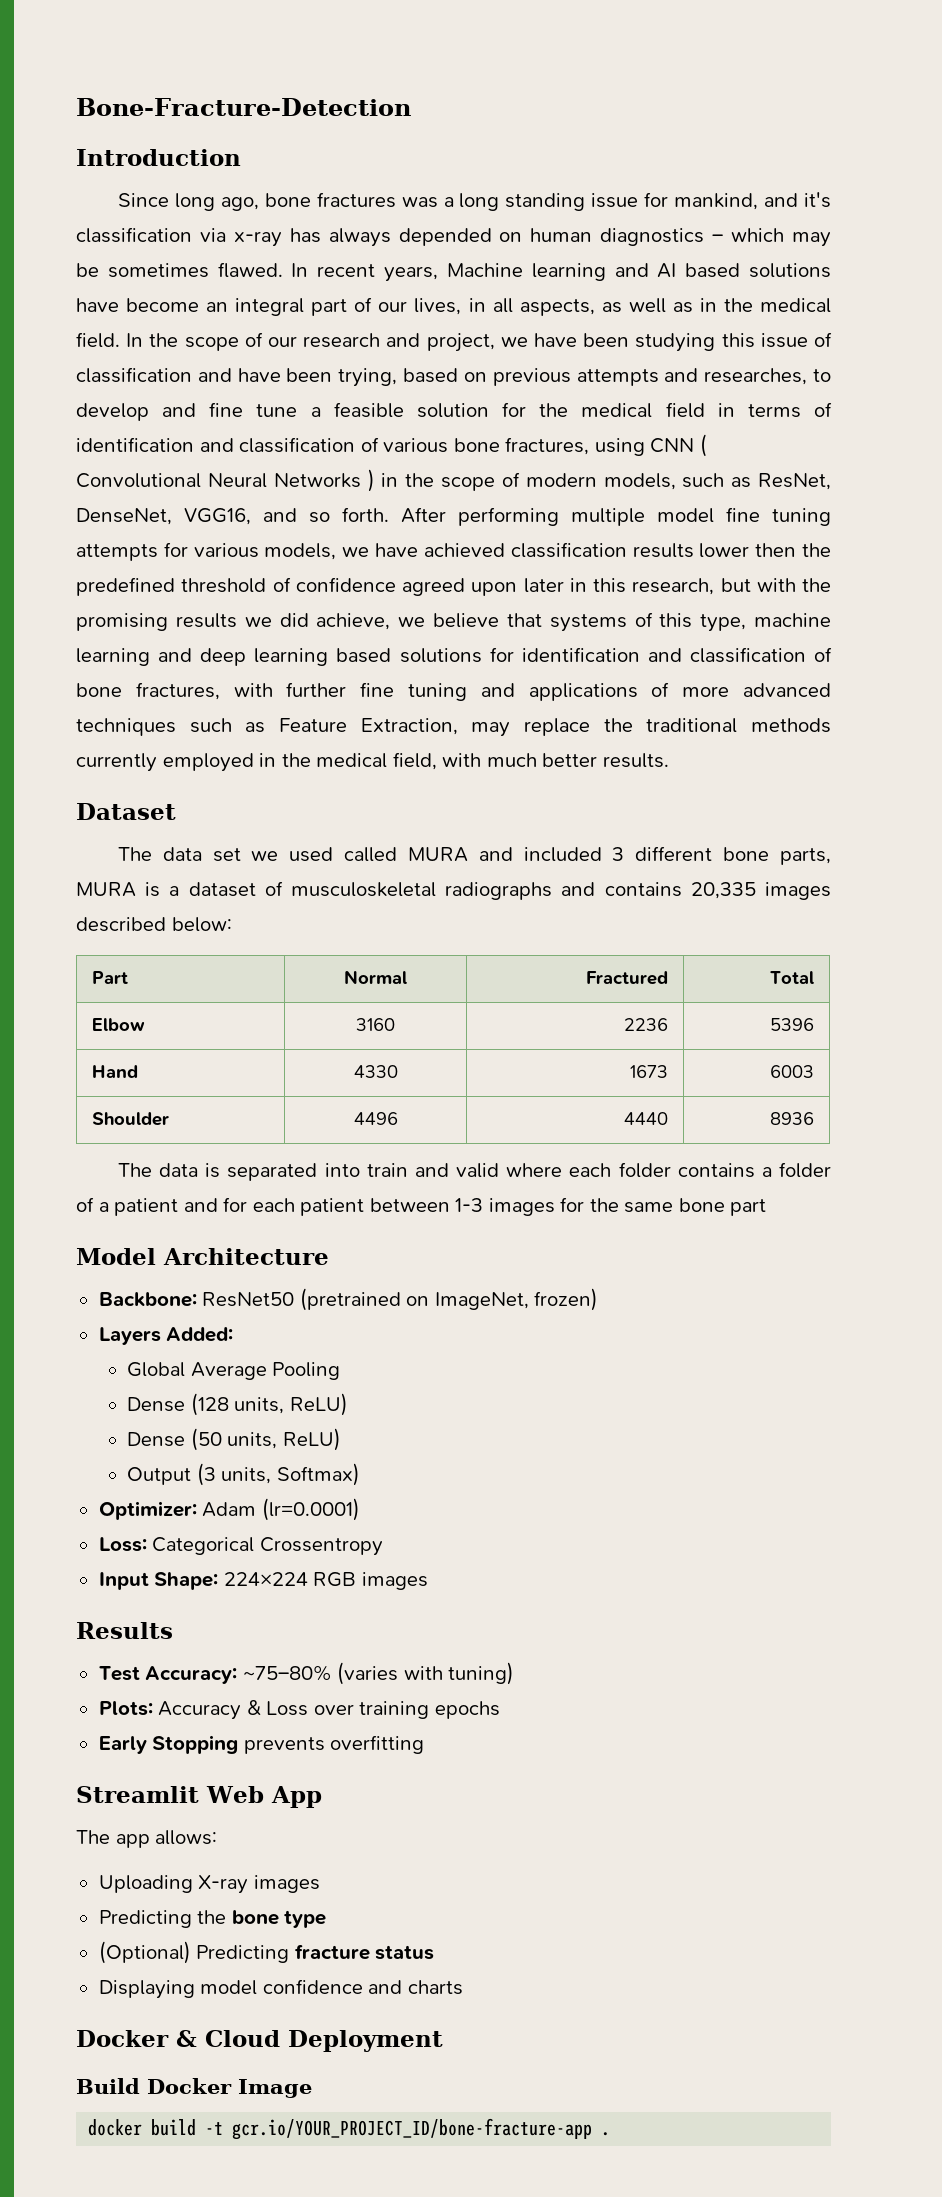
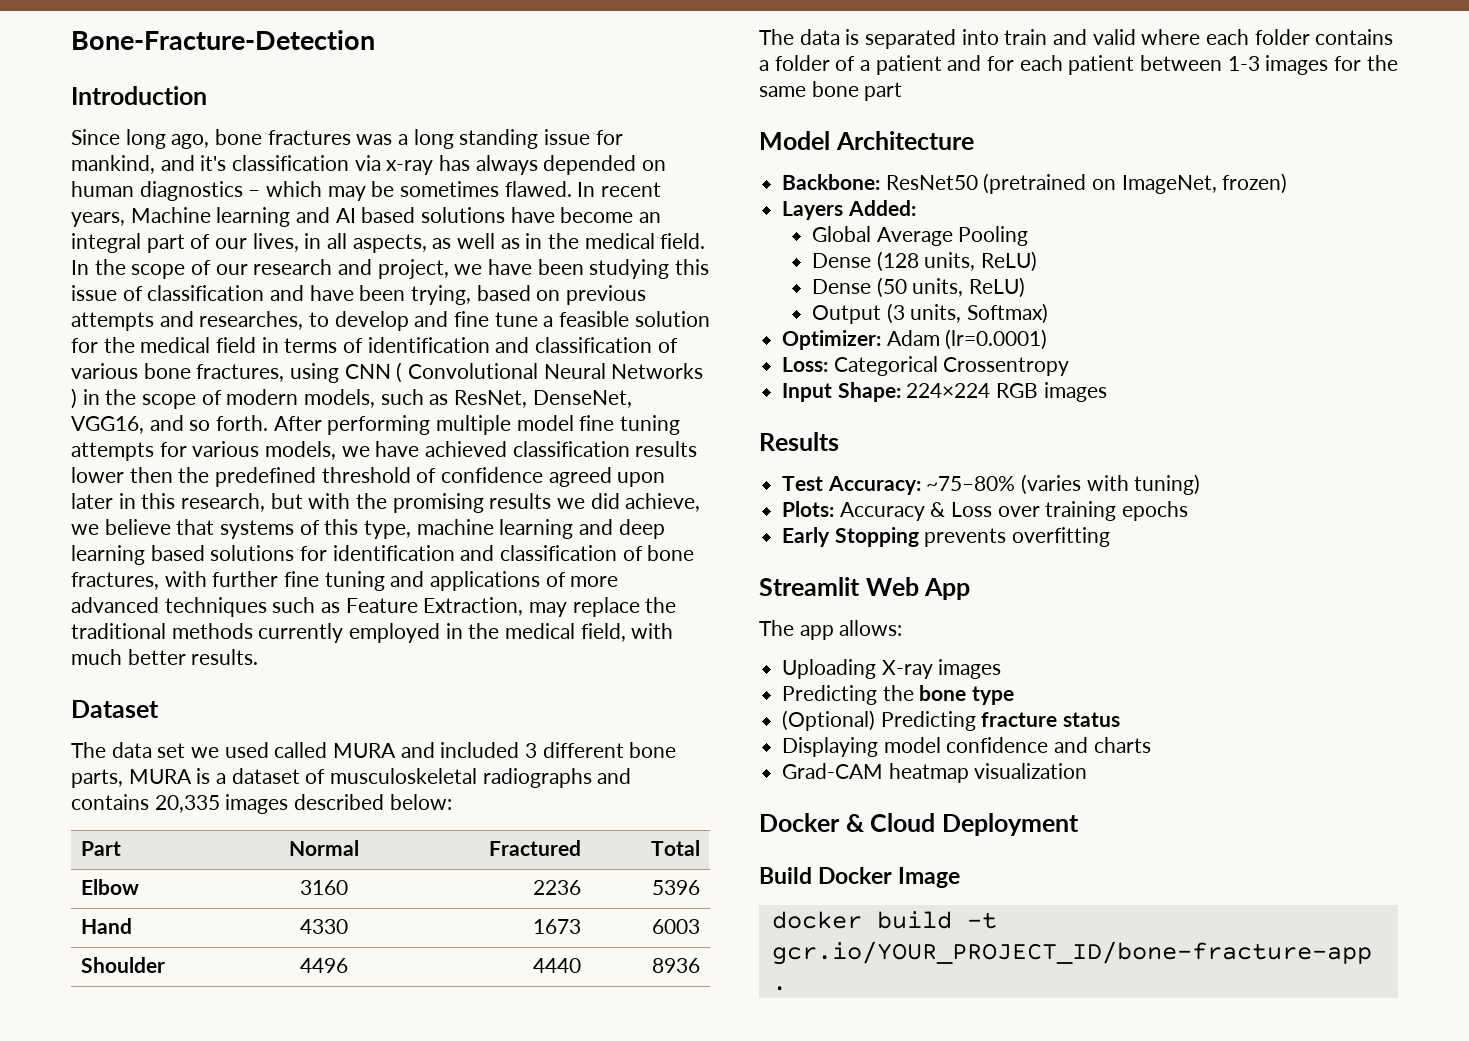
(463, 1987) none -> [782,763,1088,783] // Grad-CAM heatmap visualization

